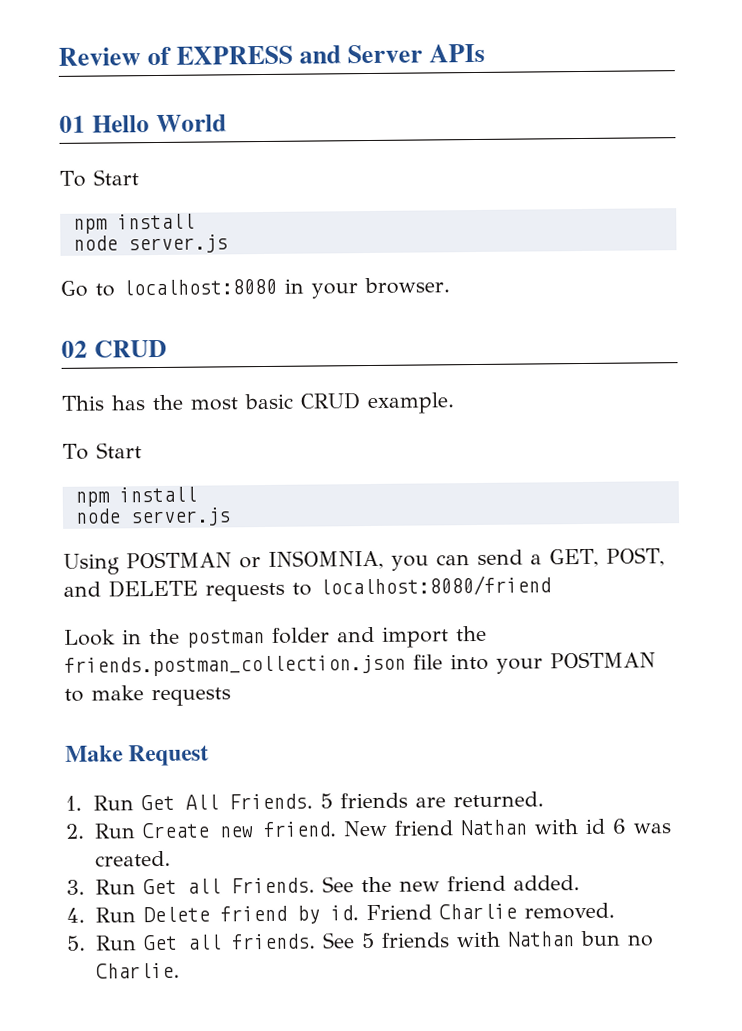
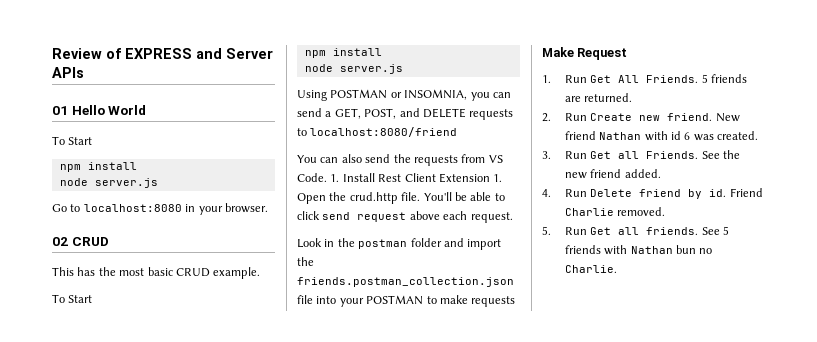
(551, 586) none -> [297,154,503,166] [297,173,503,183] [297,192,505,204] [297,211,513,223] // You can also send the requests from VS Code. 1. Install Rest Client Extension 1. Open the crud.http file. You'll be able to click send request above each request.

